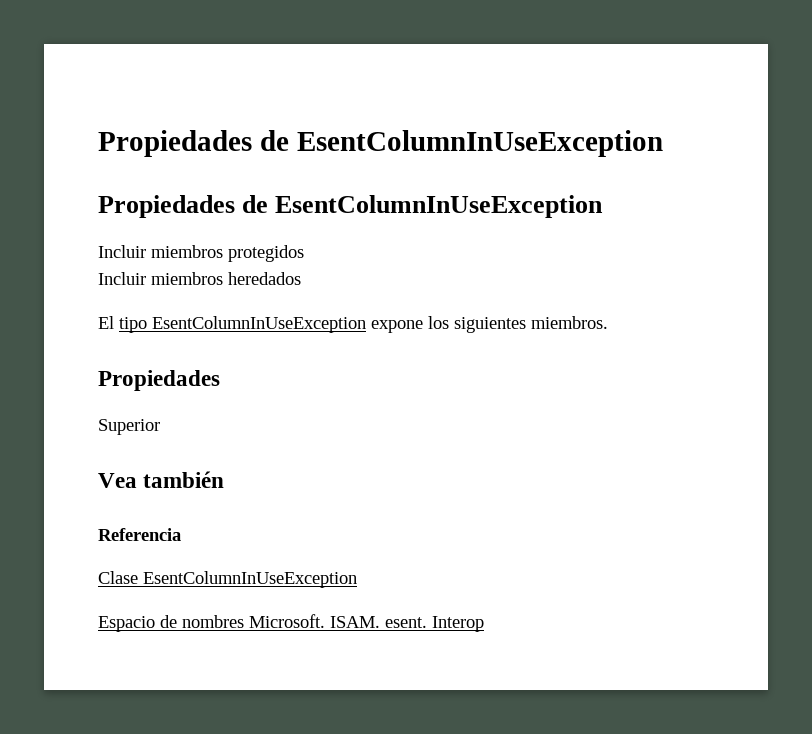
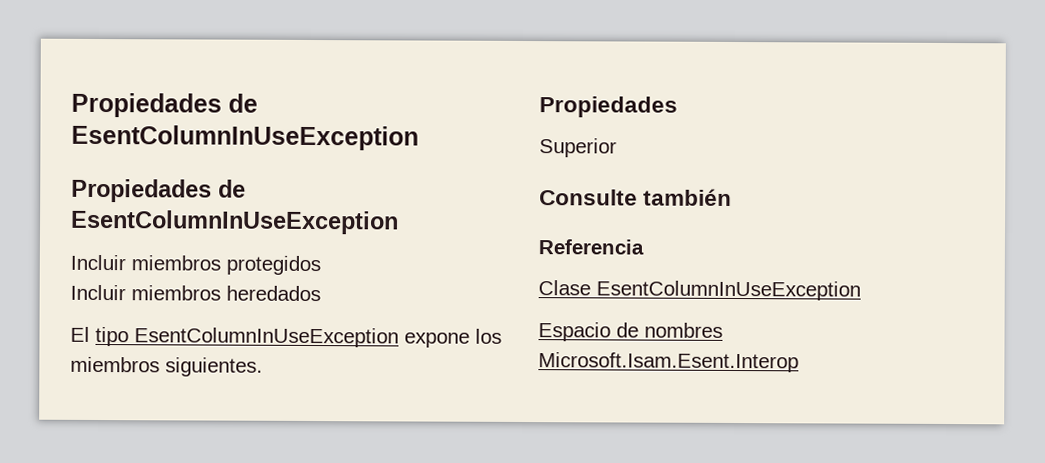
[454,316,608,333] siguientes miembros. -> [70,356,263,377] miembros siguientes.
[98,473,137,488] Vea -> [539,189,638,206] Consulte
[249,614,484,632] Microsoft. ISAM. esent. Interop -> [538,352,799,373] Microsoft.Isam.Esent.Interop

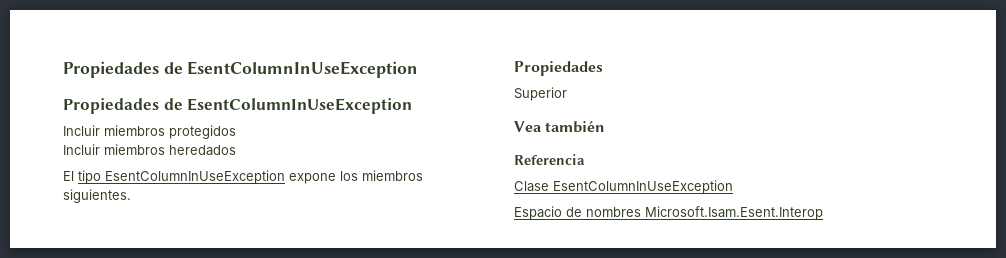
[539,189,638,206] Consulte -> [514,121,542,132] Vea

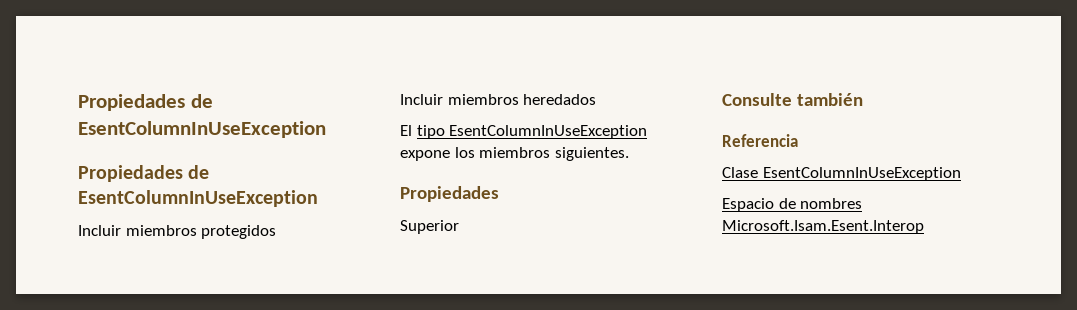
[514,121,542,132] Vea -> [722,93,792,106] Consulte

